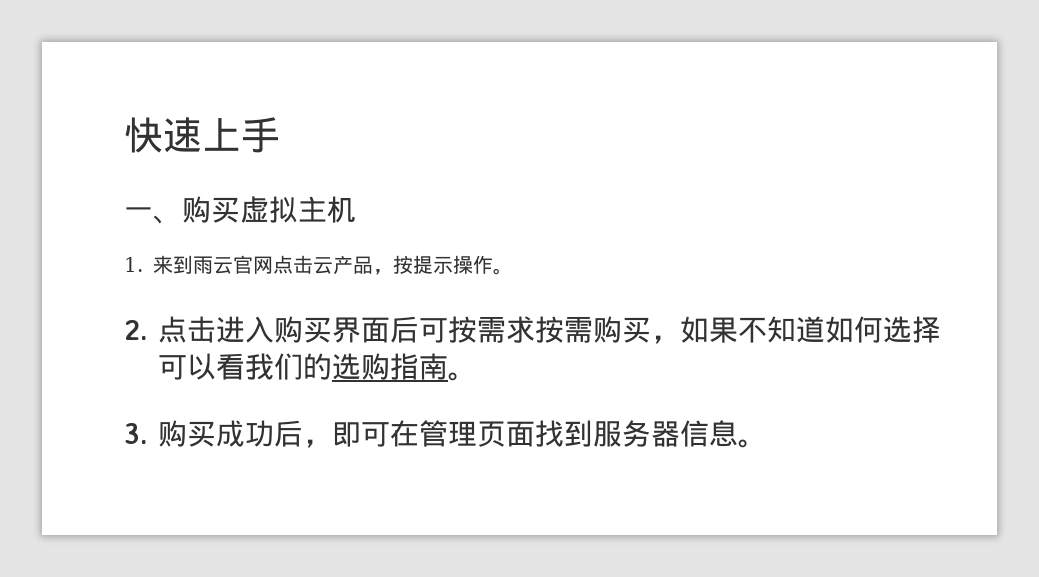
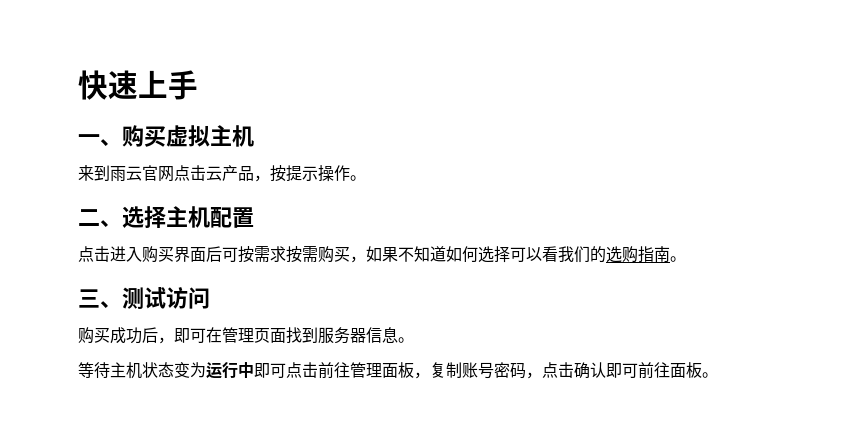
[124,257,143,272] 1. -> (254, 136) none
[124,320,148,340] 2. -> [78,206,254,228] 二、选择主机配置 //
[124,423,148,444] 3. -> [78,287,210,309] 三、测试访问 //
(767, 443) none -> [78,362,718,379] // 等待主机状态变为运行中即可点击前往管理面板，复制账号密码，点击确认即可前往面板。

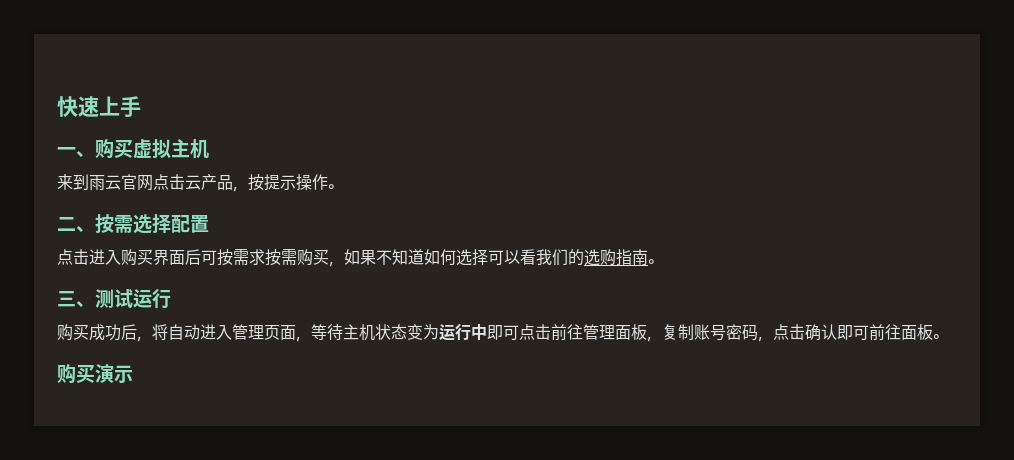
[122,206,210,228] 选择主机 -> [95,214,171,234] 按需选择
[166,287,210,309] 访问 -> [133,289,171,309] 运行
[174,327,414,344] 即可在管理页面找到服务器信息。 // -> [152,324,311,342] 将自动进入管理页面，
(718, 375) none -> [57,364,133,384] // 购买演示

